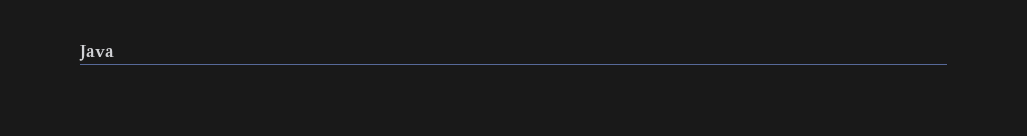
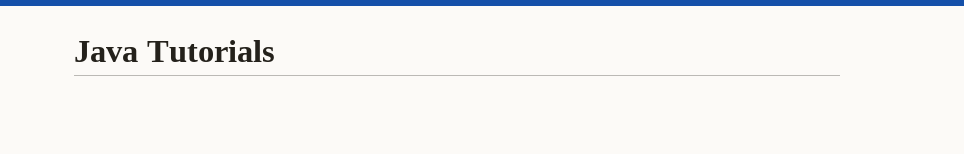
(114, 53) none -> [146,40,275,62] Tutorials

